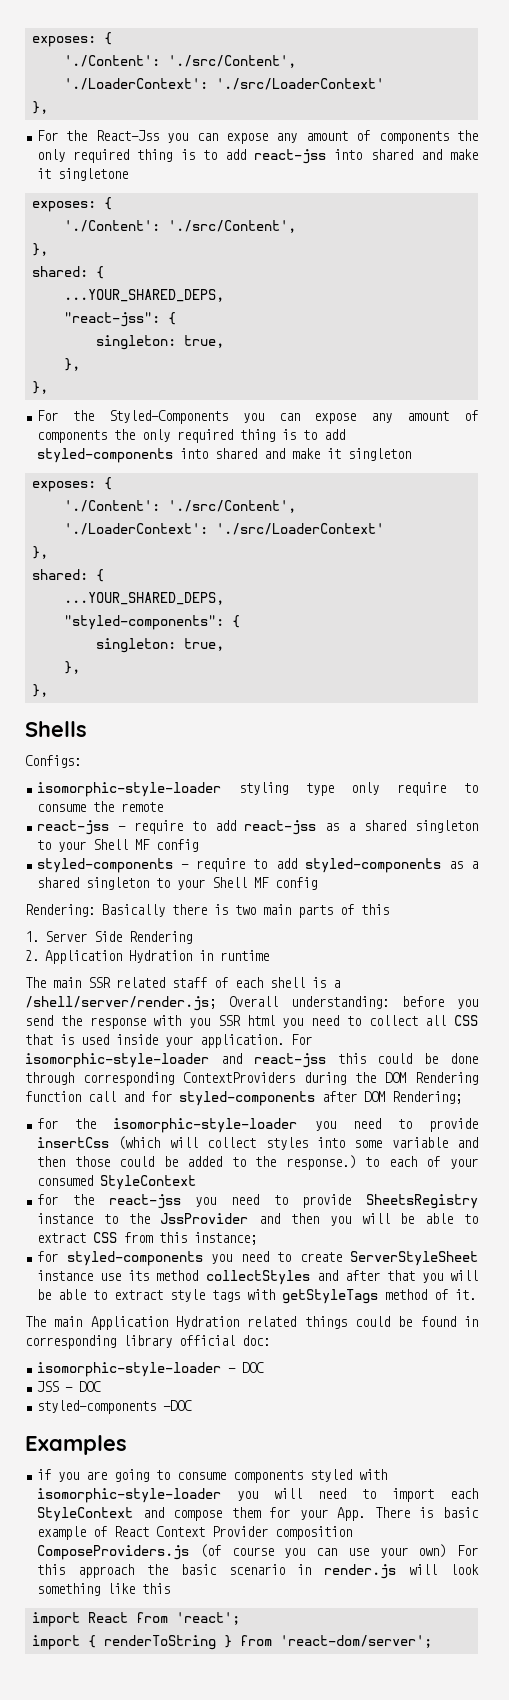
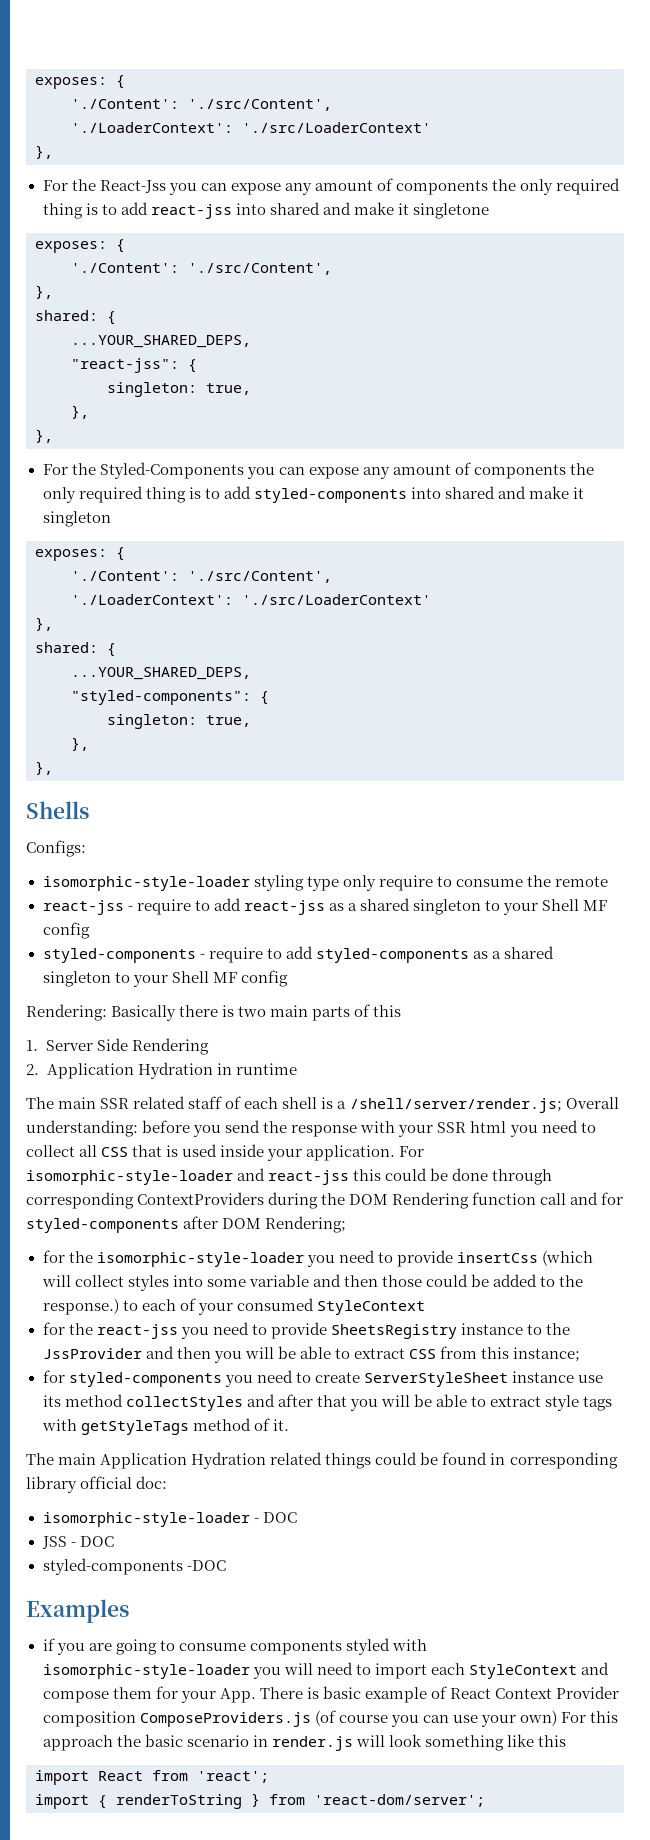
[189,1018,210,1028] you -> [398,1125,434,1137] your

